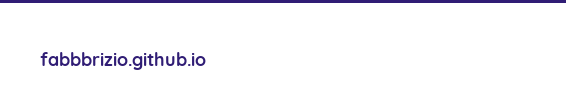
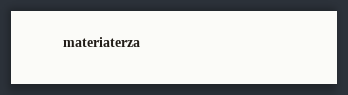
[40,52,206,70] fabbbrizio.github.io -> [63,37,140,47] materiaterza

